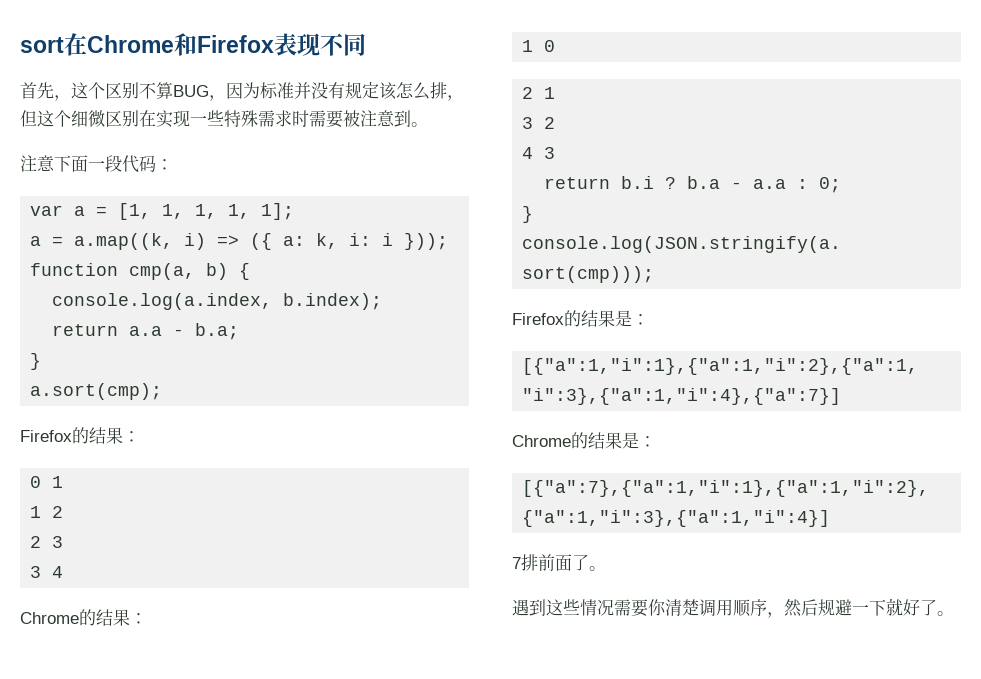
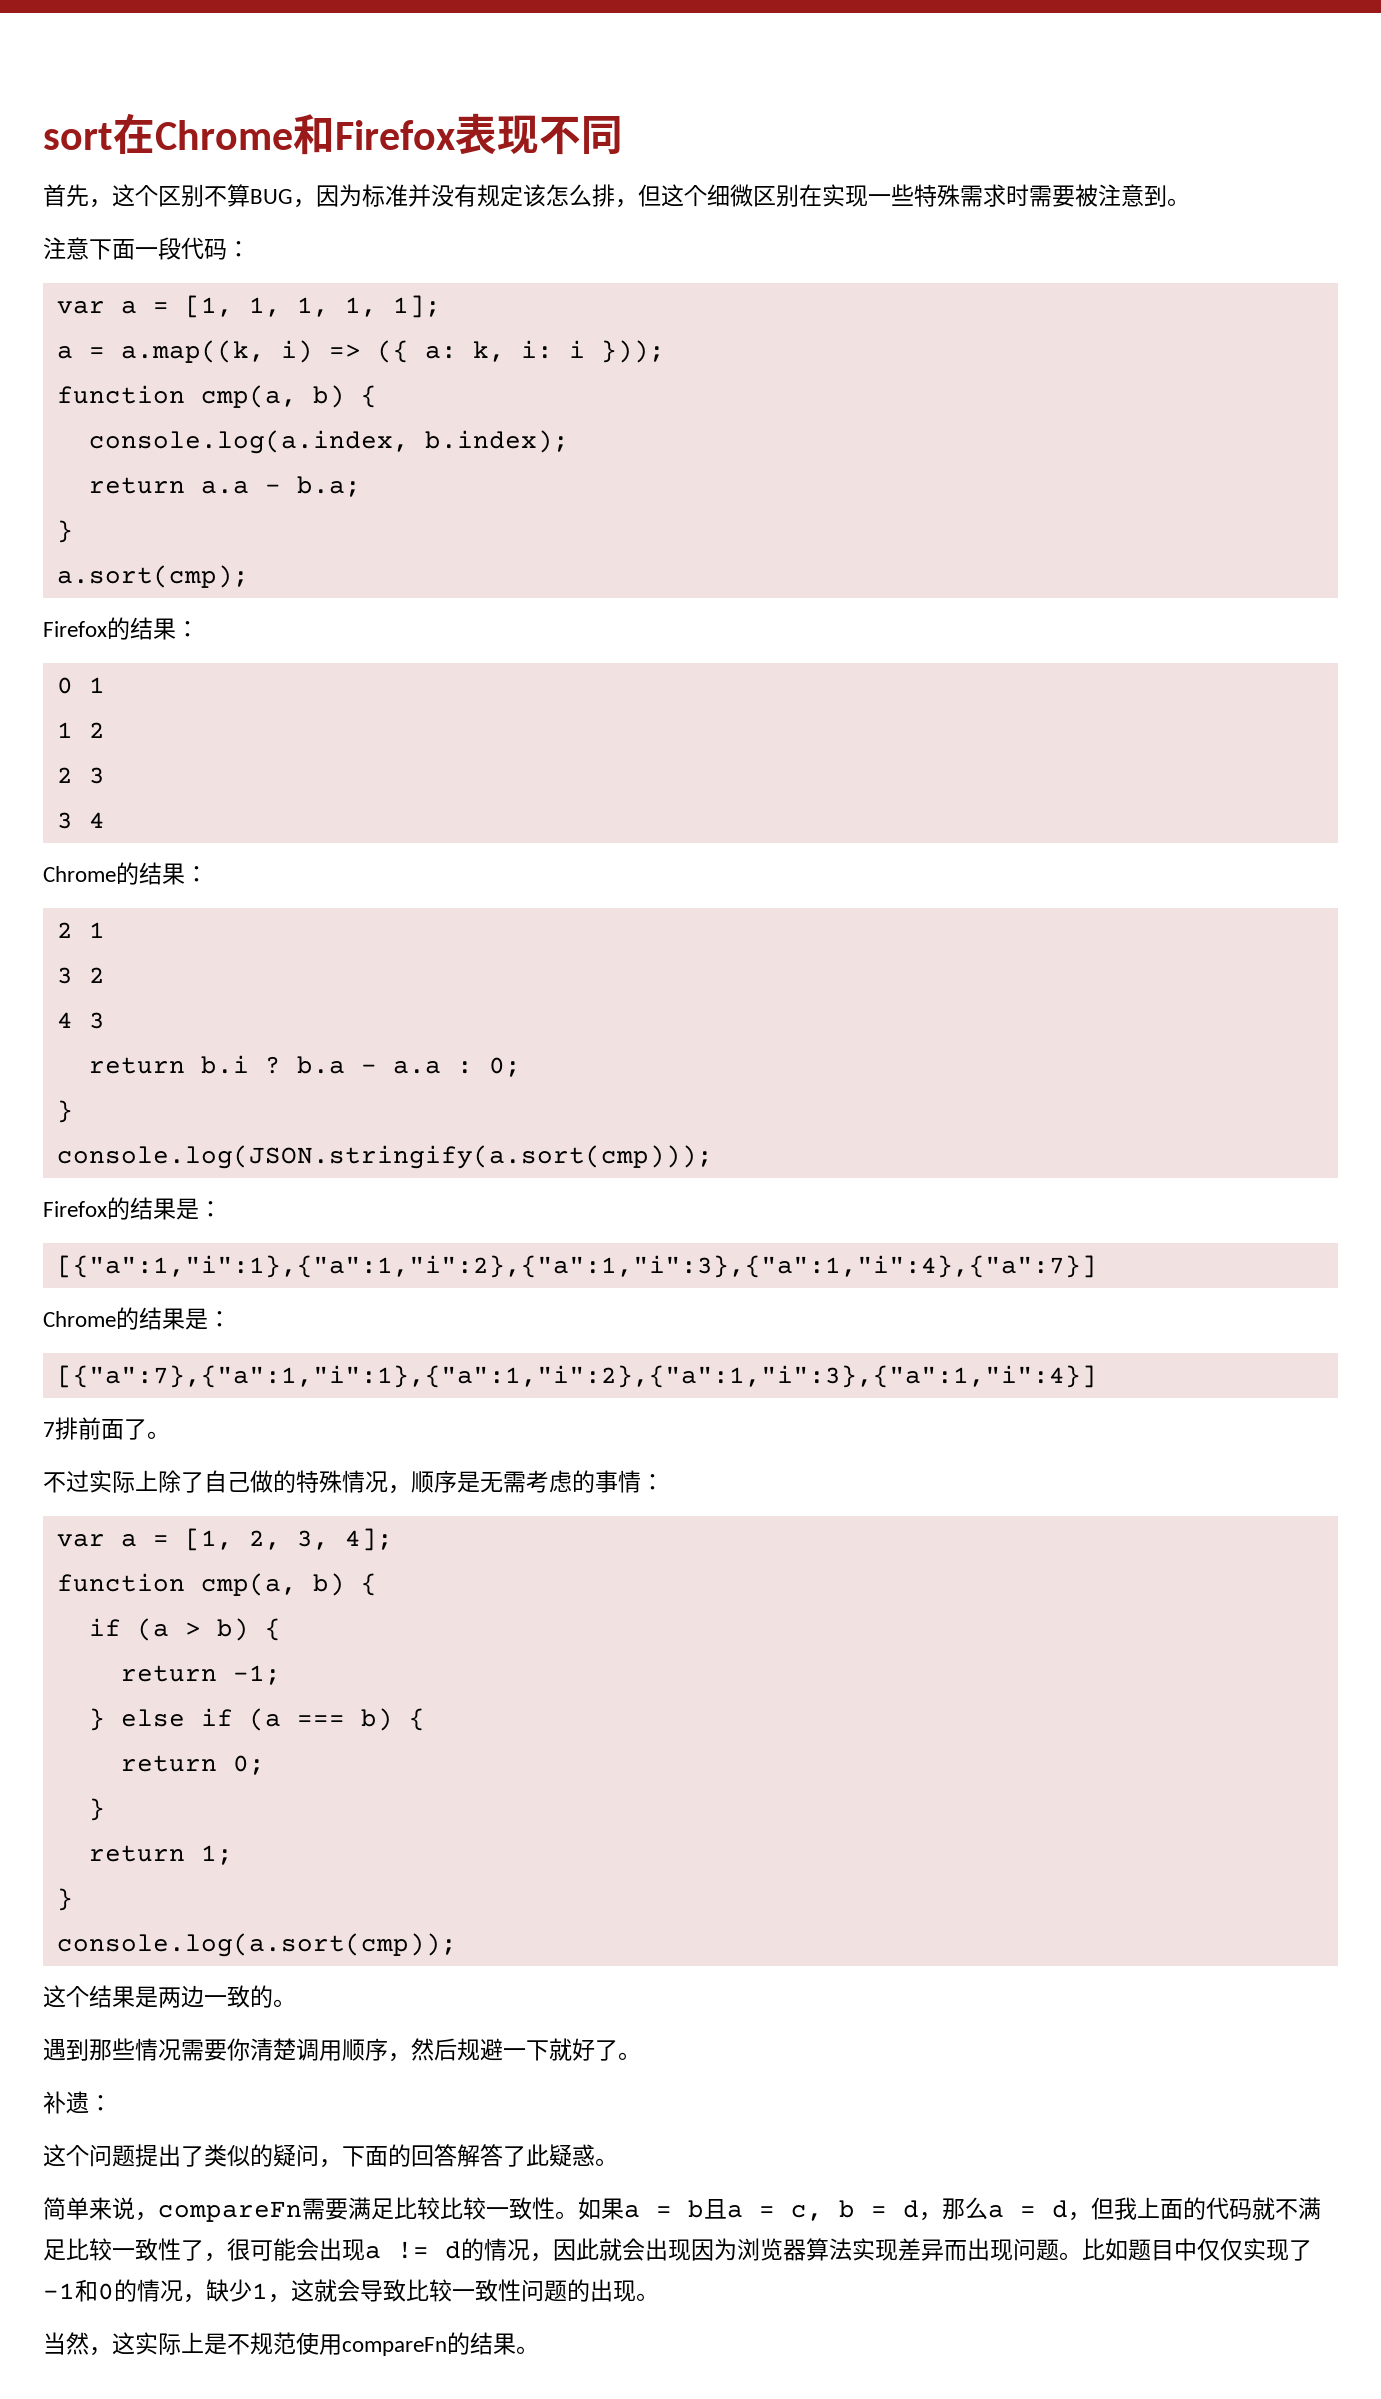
[522,40,556,52] // 1 0 -> (208, 874) none
(606, 568) none -> [43,1470,664,1494] [56,1528,393,1551] [56,1573,377,1596] [88,1618,281,1641] [120,1665,281,1685] [88,1708,425,1731] [120,1755,265,1775] [88,1798,105,1821] [88,1845,233,1865] [56,1888,73,1911] [56,1933,457,1957] [43,1985,296,2008] // 不过实际上除了自己做的特殊情况，顺序是无需考虑的事情： // var a = [1, 2, 3, 4]; // function cmp(a, b) { // if (a > b) { // return -1; // } else if (a === b) { // return 0; // } // return 1; // } // console.log(a.sort(cmp)); // 这个结果是两边一致的。
[546,599,563,616] 这 -> [89,2039,112,2061] 那
(954, 613) none -> [43,2091,112,2114] [43,2144,618,2168] [43,2197,1321,2222] [43,2238,1312,2262] [43,2279,659,2303] [43,2332,539,2356] // 补遗： // 这个问题提出了类似的疑问，下面的回答解答了此疑惑。 // 简单来说，compareFn需要满足比较比较一致性。如果a = b且a = c, b = d，那么a = d，但我上面的代码就不满足比较一致性了，很可能会出现a != d的情况，因此就会出现因为浏览器算法实现差异而出现问题。比如题目中仅仅实现了-1和0的情况，缺少1，这就会导致比较一致性问题的出现。 // 当然，这实际上是不规范使用compareFn的结果。

